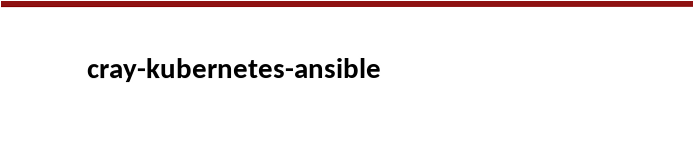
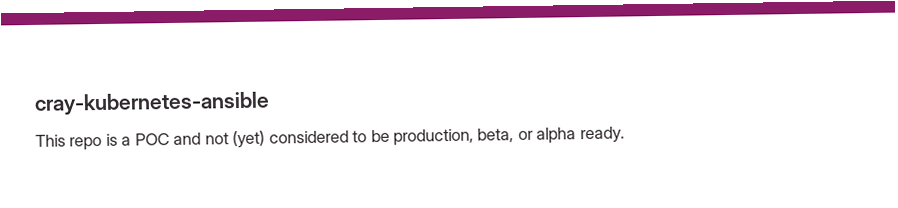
(382, 70) none -> [35,126,625,151] // This repo is a POC and not (yet) considered to be production, beta, or alpha ready.

